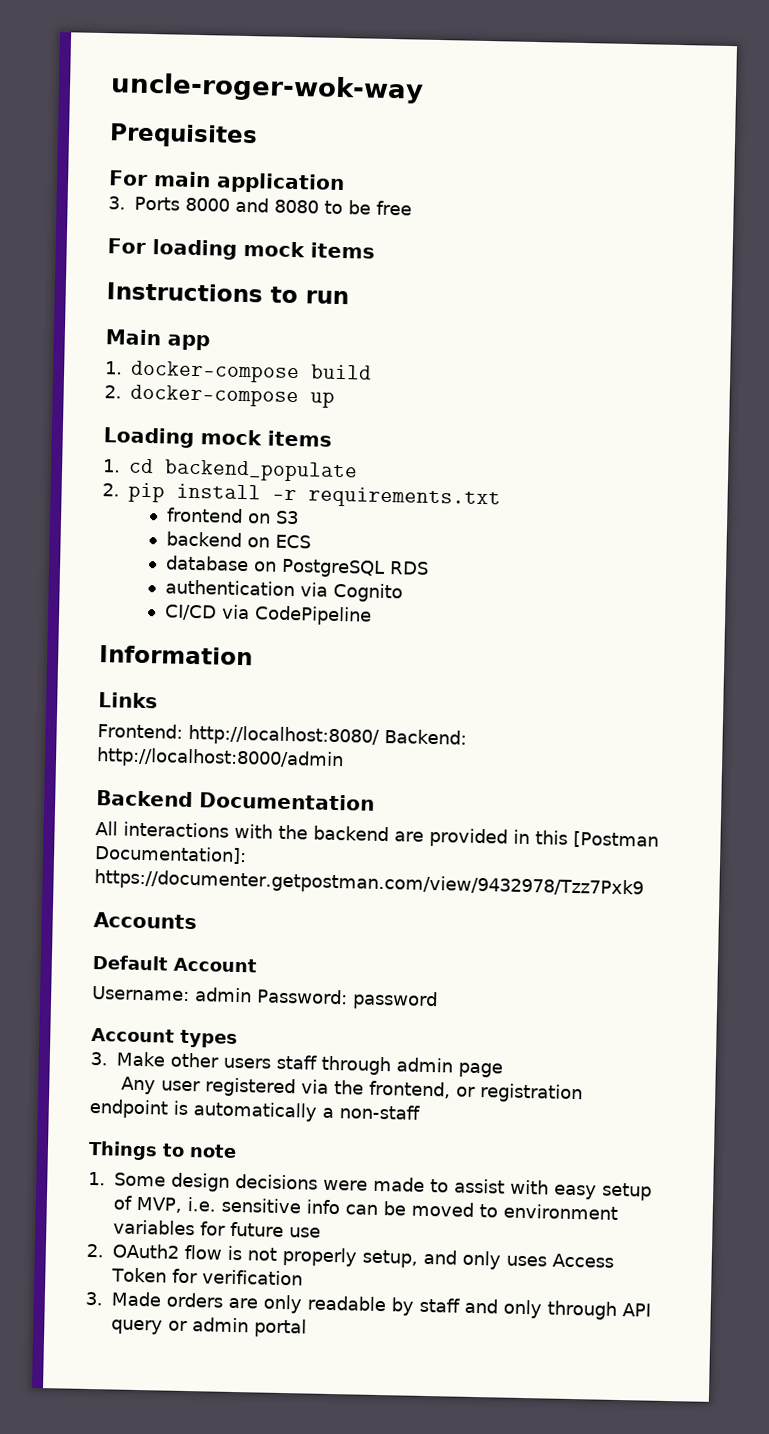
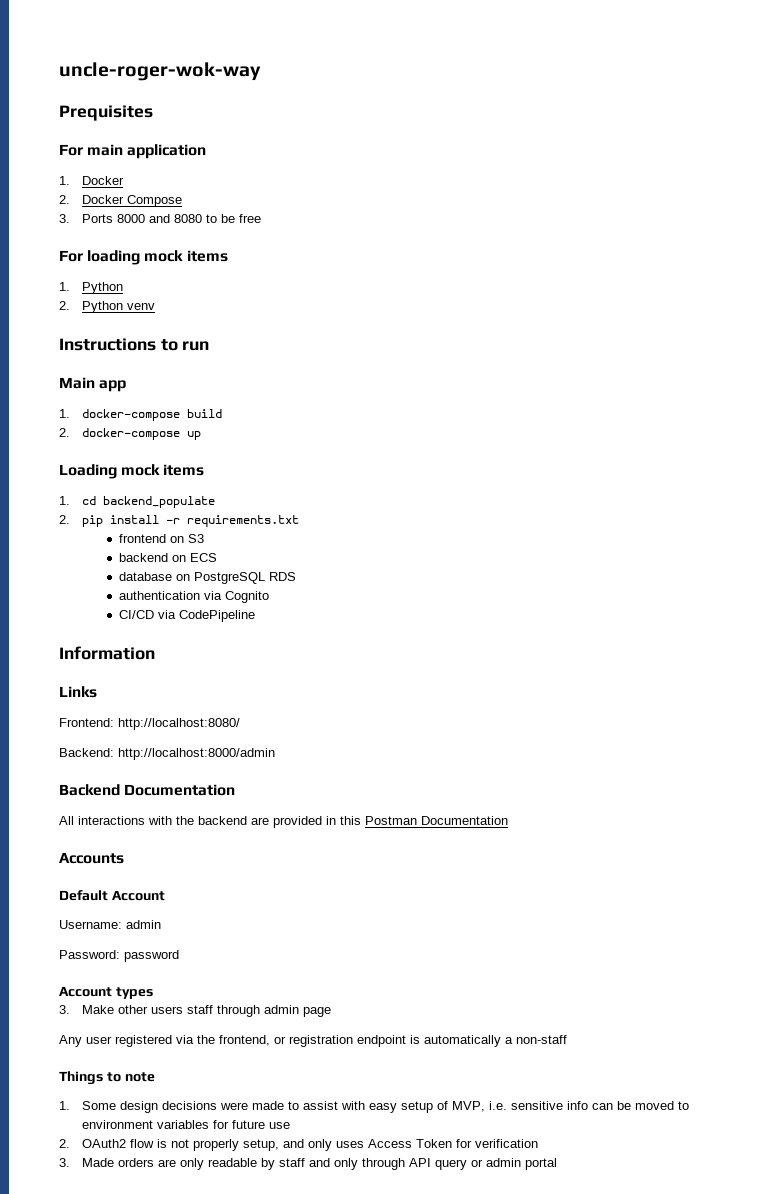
(345, 183) none -> [59,176,124,185] [59,195,182,207] // 1. Docker // 2. Docker Compose
(375, 250) none -> [59,282,123,294] [59,301,155,313] // 1. Python // 2. Python venv
(380, 735) none -> (240, 724) //
[573,830,659,849] [94,845,247,865] [94,869,644,899] [Postman Documentation]: https://documenter.getpostman.com/view/9432978/Tzz7Pxk9 -> [365,816,508,825] Postman Documentation
(252, 995) none -> (161, 924) //

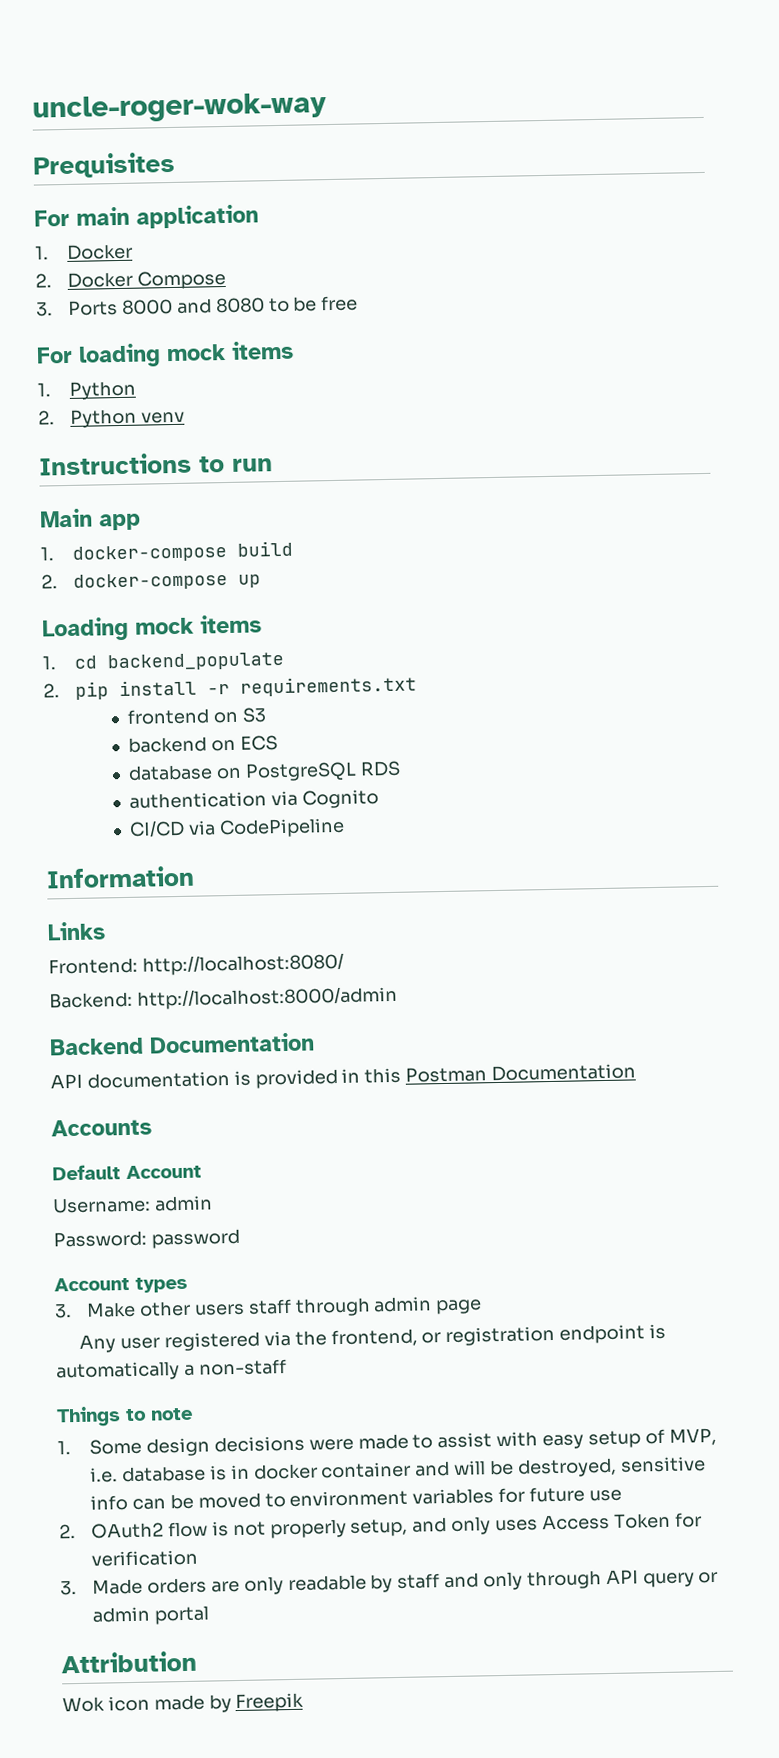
[59,816,269,825] All interactions with the backend are -> [50,1070,251,1089] API documentation is
(507, 1105) none -> [121,1457,617,1483] database is in docker container and will be destroyed,
(557, 1164) none -> [61,1650,197,1674] [62,1692,305,1713] // Attribution // Wok icon made by Freepik

